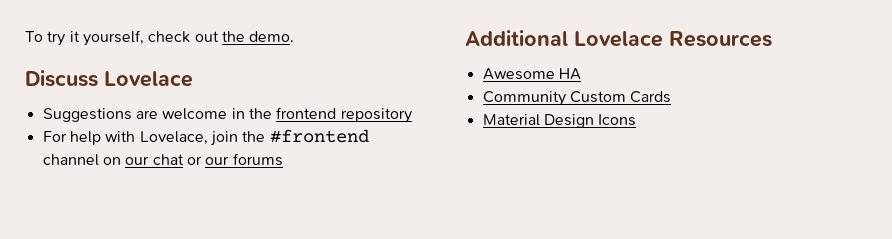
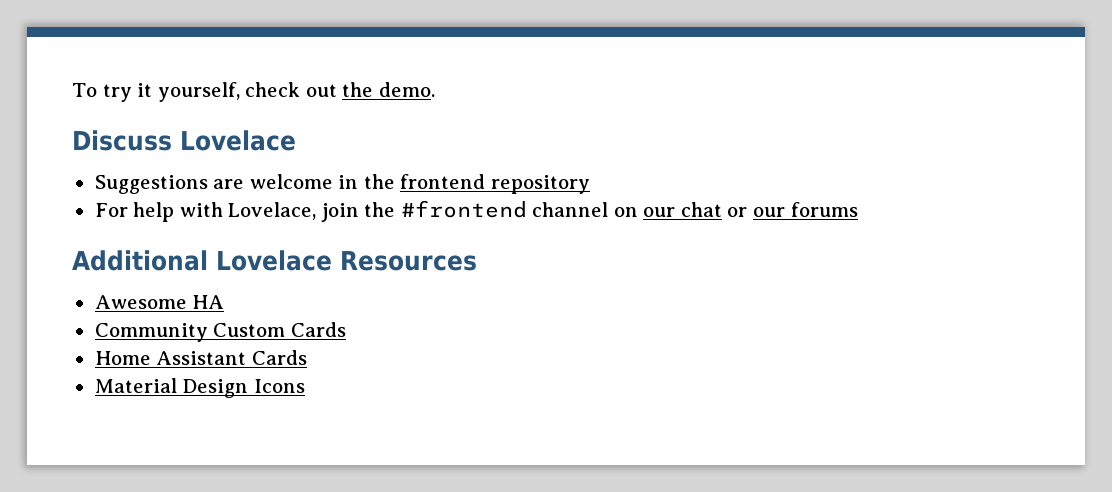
(672, 97) none -> [94,350,307,365] // Home Assistant Cards

